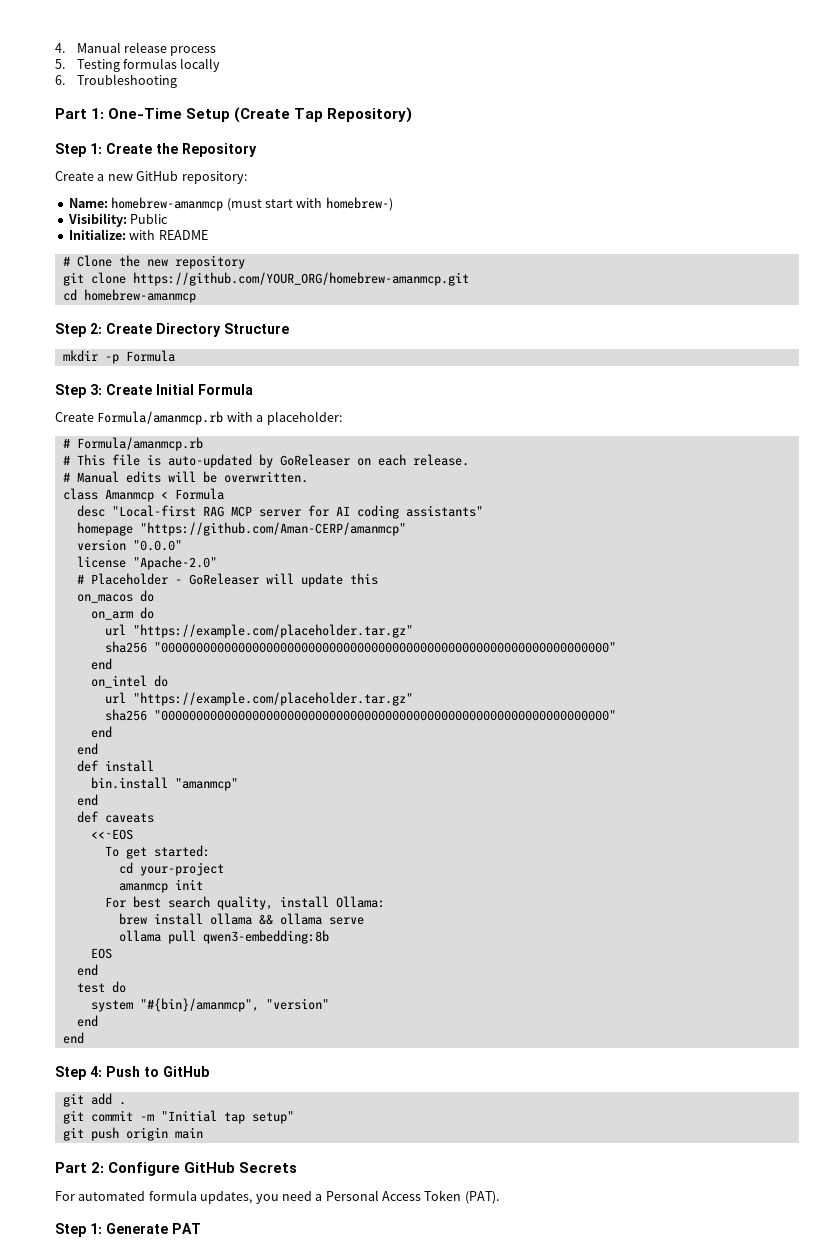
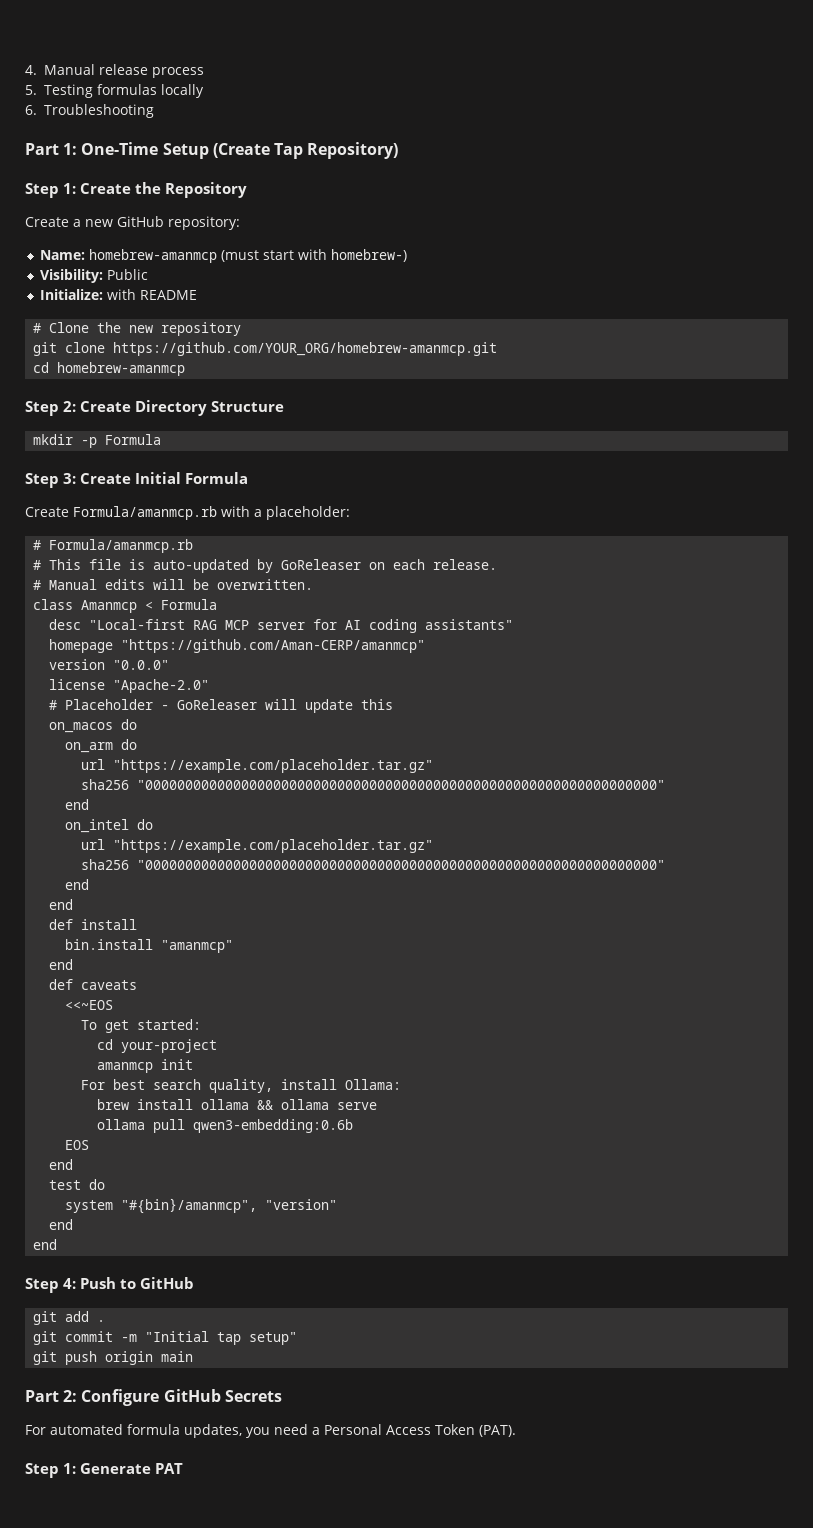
[202,930,329,944] qwen3-embedding:8b -> [193,1119,354,1133] qwen3-embedding:0.6b

